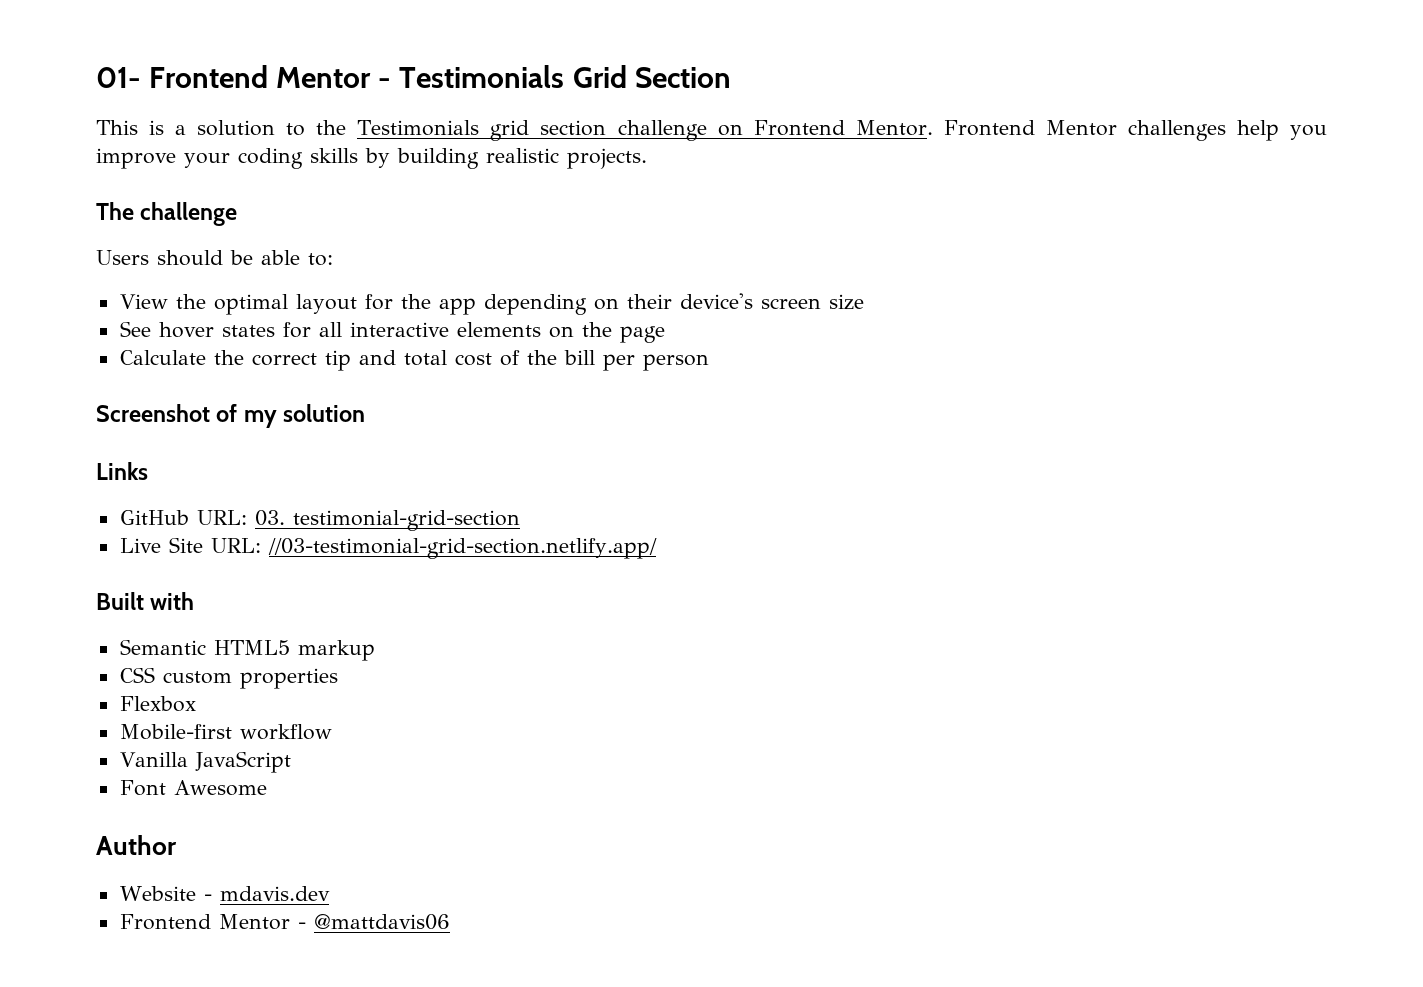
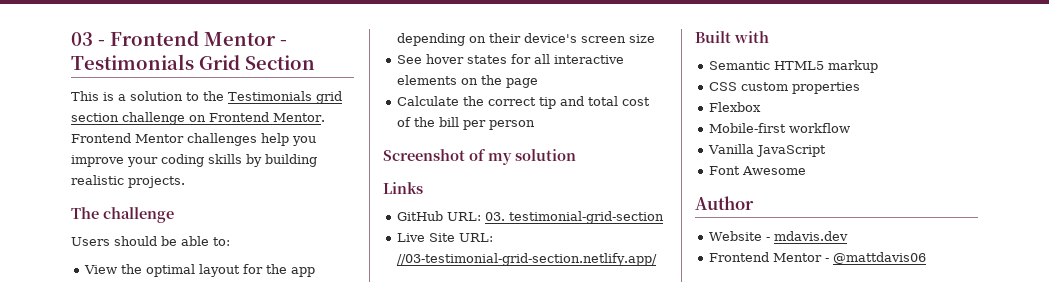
[96,67,141,88] 01- -> [71,32,105,46] 03 -

